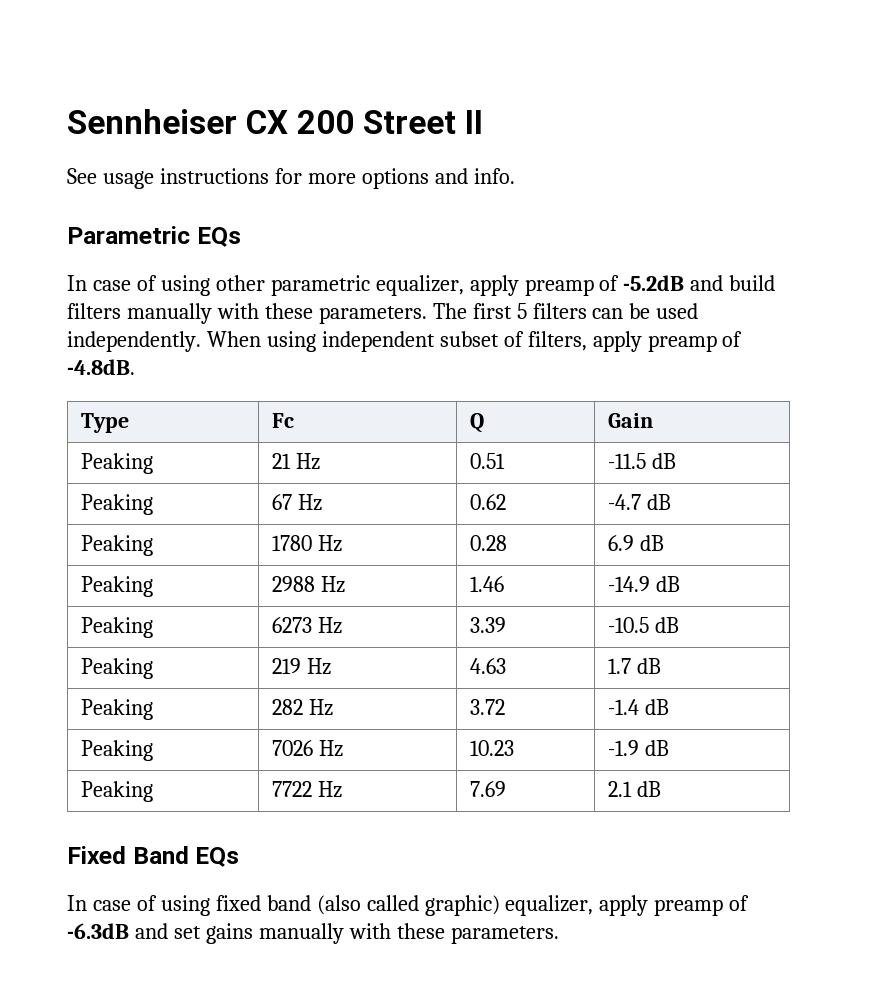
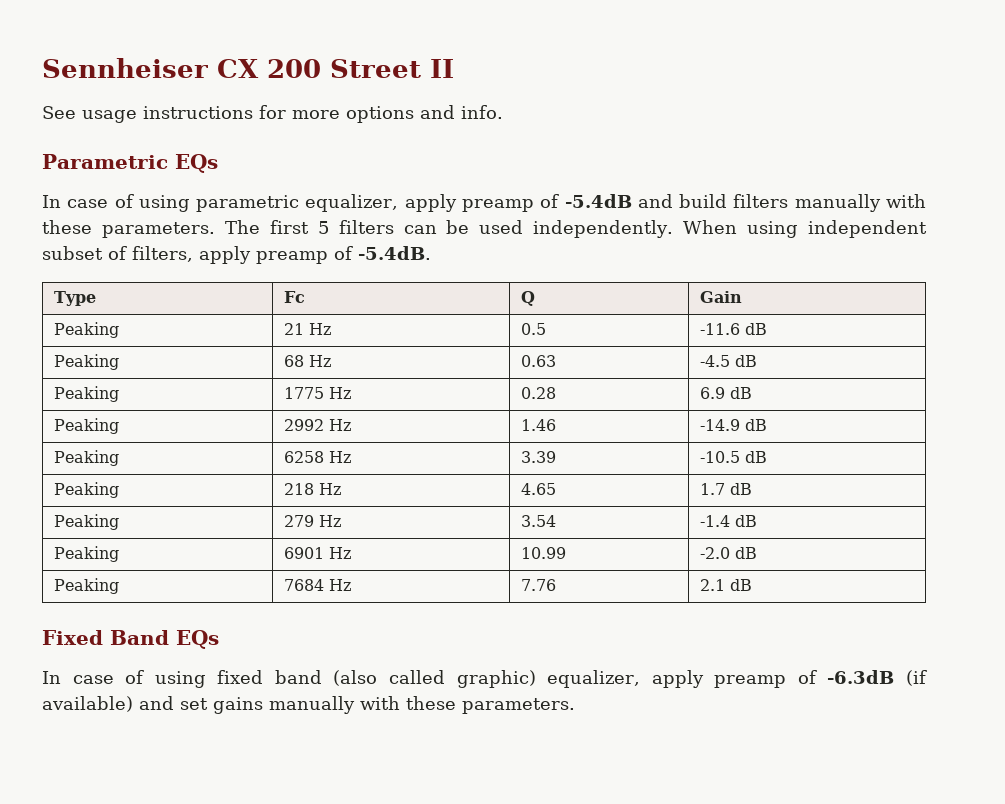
[215,275,265,291] other -> (190, 203) none
[623,275,685,291] -5.2dB -> [564,194,632,208] -5.4dB
[67,359,135,375] -4.8dB. -> [358,246,431,260] -5.4dB.
[470,453,506,469] [608,453,677,469] [81,494,154,515] [272,494,323,511] [470,494,507,510] [608,494,672,510] [81,535,154,556] [272,535,313,551] 0.51 | -11.5 dB // Peaking | 67 Hz | 0.62 | -4.7 dB // Peaking | 1780 -> [521,323,547,335] [700,323,768,335] [54,354,120,370] [284,355,332,367] [521,355,557,367] [700,355,758,367] [54,386,120,402] [284,387,325,399] 0.5 | -11.6 dB // Peaking | 68 Hz | 0.63 | -4.5 dB // Peaking | 1775
[272,576,316,592] 2988 -> [284,419,325,431] 2992
[272,617,313,633] 6273 -> [284,451,325,463] 6258
[272,658,332,675] [470,658,507,674] 219 Hz | 4.63 -> [284,483,342,495] [521,483,557,495] 218 Hz | 4.65
[272,699,334,716] [470,699,506,715] 282 Hz | 3.72 -> [284,515,342,527] [521,515,557,527] 279 Hz | 3.54
[272,740,344,757] [470,740,515,756] [608,740,670,756] [81,781,154,802] [272,781,343,798] [470,781,507,797] 7026 Hz | 10.23 | -1.9 dB // Peaking | 7722 Hz | 7.69 -> [284,547,352,559] [521,547,567,559] [700,547,758,559] [54,578,120,594] [284,579,352,591] [521,579,557,591] 6901 Hz | 10.99 | -2.0 dB // Peaking | 7684 Hz | 7.76
(129, 931) none -> [905,670,927,686] [42,696,133,712] (if available)

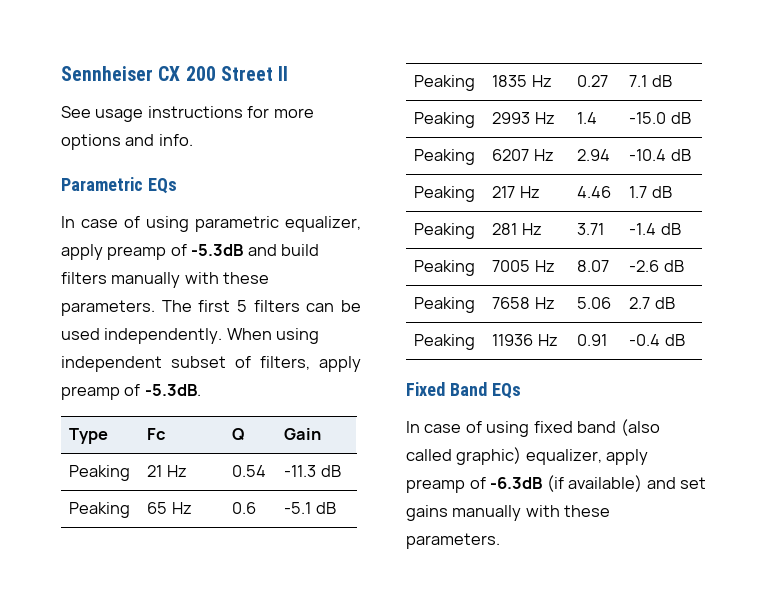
[564,194,632,208] -5.4dB -> [191,244,244,256] -5.3dB
[358,246,431,260] -5.4dB. -> [144,384,201,396] -5.3dB.
[521,323,547,335] [700,323,768,335] [54,354,120,370] [284,355,332,367] [521,355,557,367] [700,355,758,367] [54,386,120,402] [284,387,352,399] [521,387,557,399] [700,387,753,399] [54,418,120,434] [284,419,352,431] [521,419,557,431] [700,419,768,431] [54,450,120,466] [284,451,352,463] [521,451,557,463] [700,451,768,463] [54,482,120,498] [284,483,342,495] [521,483,557,495] 0.5 | -11.6 dB // Peaking | 68 Hz | 0.63 | -4.5 dB // Peaking | 1775 Hz | 0.28 | 6.9 dB // Peaking | 2992 Hz | 1.46 | -14.9 dB // Peaking | 6258 Hz | 3.39 | -10.5 dB // Peaking | 218 Hz | 4.65 -> [232,465,267,477] [284,465,341,477] [69,502,131,518] [147,502,192,514] [232,502,257,514] [284,502,336,514] [414,75,476,91] [492,75,552,87] [577,75,609,87] [629,75,672,87] [414,112,476,128] [492,112,555,124] [577,112,598,124] [629,112,691,124] [414,149,476,165] [492,149,554,161] [577,149,611,161] [629,149,691,161] [414,186,476,202] [492,186,540,198] [577,186,612,198] 0.54 | -11.3 dB // Peaking | 65 Hz | 0.6 | -5.1 dB // Peaking | 1835 Hz | 0.27 | 7.1 dB // Peaking | 2993 Hz | 1.4 | -15.0 dB // Peaking | 6207 Hz | 2.94 | -10.4 dB // Peaking | 217 Hz | 4.46
[284,515,342,527] [521,515,557,527] 279 Hz | 3.54 -> [492,223,542,235] [577,223,605,235] 281 Hz | 3.71
[284,547,352,559] [521,547,567,559] [700,547,758,559] [54,578,120,594] [284,579,352,591] [521,579,557,591] [700,579,726,591] 6901 Hz | 10.99 | -2.0 dB // Peaking | 7684 Hz | 7.76 | 2.1 -> [492,260,555,272] [577,260,610,272] [629,260,684,272] [414,297,476,313] [492,297,555,309] [577,297,612,309] [629,297,675,309] [414,334,476,350] [492,334,558,346] [577,334,608,346] [629,334,661,346] 7005 Hz | 8.07 | -2.6 dB // Peaking | 7658 Hz | 5.06 | 2.7 dB // Peaking | 11936 Hz | 0.91 | -0.4

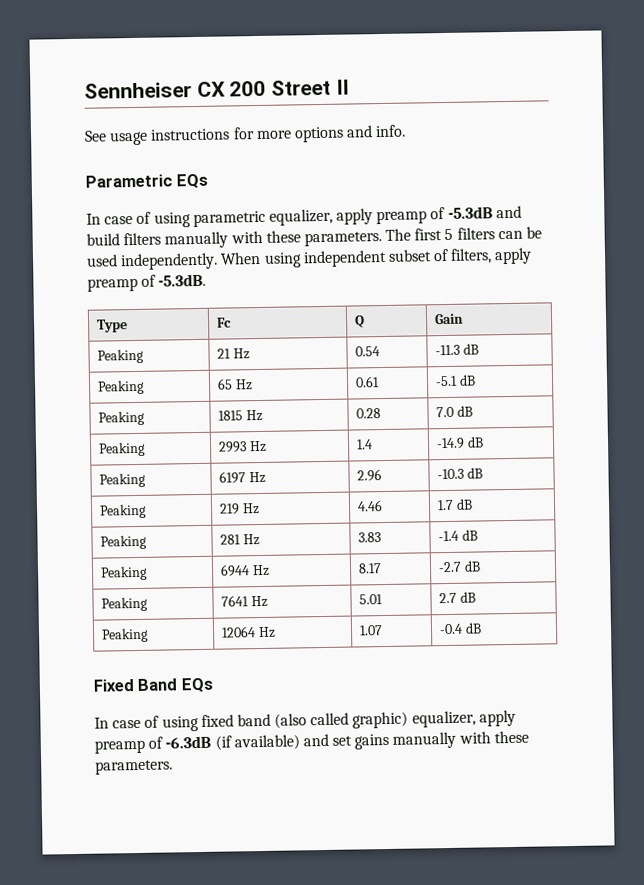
[232,502,257,514] 0.6 -> [354,376,380,388] 0.61
[492,75,552,87] [577,75,609,87] [629,75,648,87] 1835 Hz | 0.27 | 7.1 -> [217,409,263,422] [355,408,381,419] [435,406,454,418] 1815 Hz | 0.28 | 7.0
[629,112,691,124] [414,149,476,165] [492,149,554,161] [577,149,611,161] [629,149,691,161] [414,186,476,202] [492,186,516,198] -15.0 dB // Peaking | 6207 Hz | 2.94 | -10.4 dB // Peaking | 217 -> [435,436,484,450] [98,472,146,488] [218,471,266,484] [356,469,382,482] [436,467,483,480] [98,503,147,519] [218,503,240,515] -14.9 dB // Peaking | 6197 Hz | 2.96 | -10.3 dB // Peaking | 219
[577,223,605,235] 3.71 -> [357,532,381,543] 3.83
[492,260,555,272] [577,260,610,272] [629,260,684,272] [414,297,476,313] [492,297,555,309] [577,297,612,309] 7005 Hz | 8.07 | -2.6 dB // Peaking | 7658 Hz | 5.06 -> [219,564,270,577] [357,563,382,574] [437,560,481,573] [100,596,148,612] [220,595,268,608] [358,594,383,605] 6944 Hz | 8.17 | -2.7 dB // Peaking | 7641 Hz | 5.01
[492,334,558,346] [577,334,608,346] 11936 Hz | 0.91 -> [220,626,276,639] [358,625,383,636] 12064 Hz | 1.07

